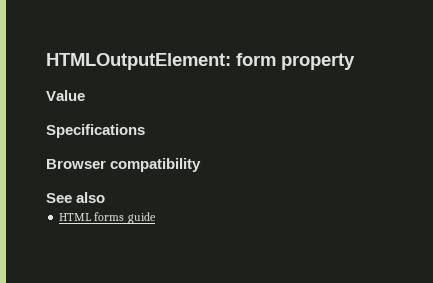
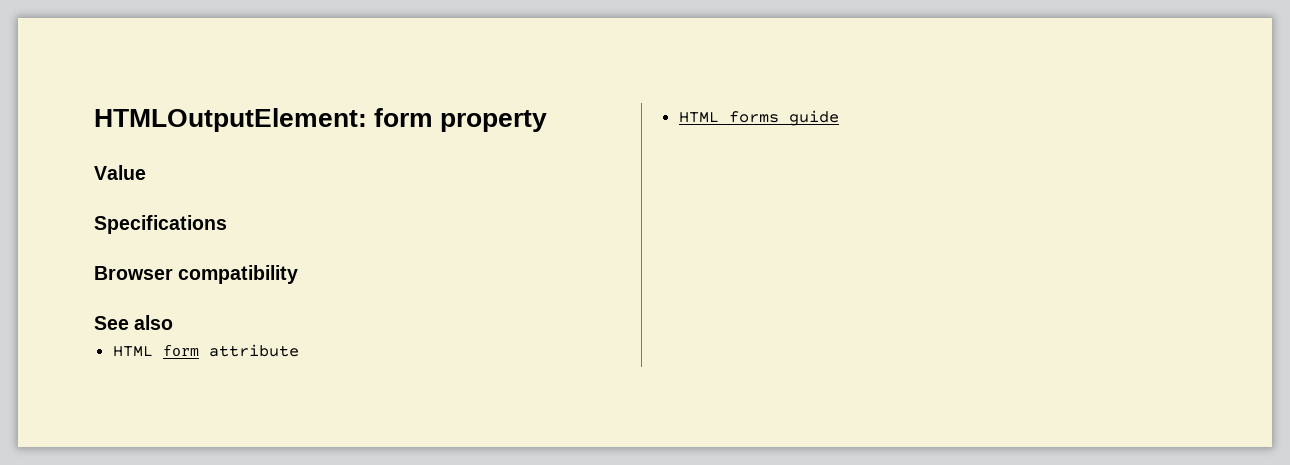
(106, 197) none -> [112,344,299,357] // HTML form attribute

